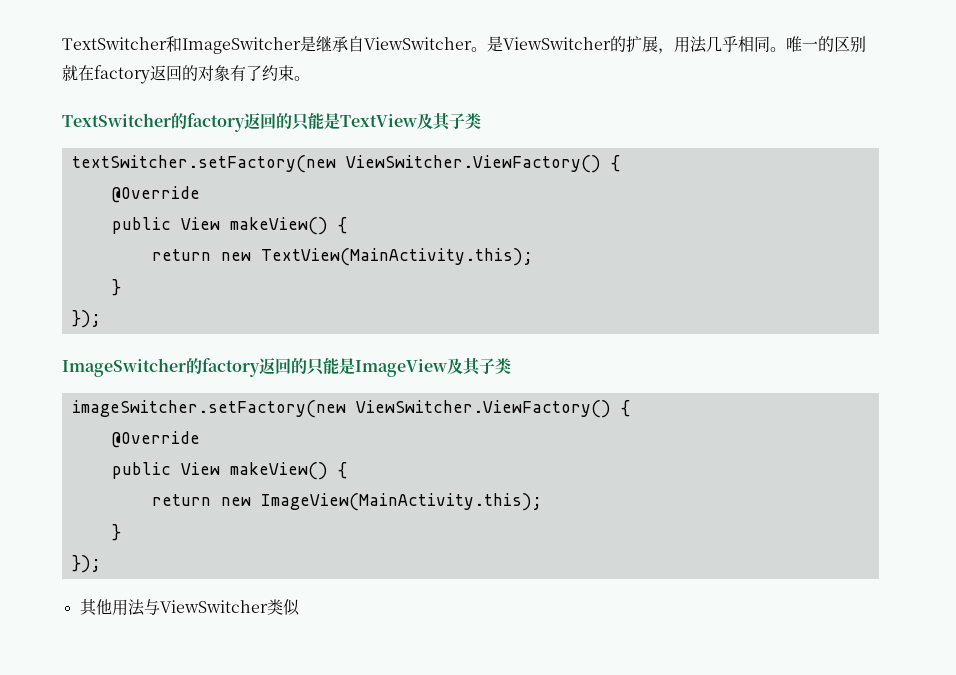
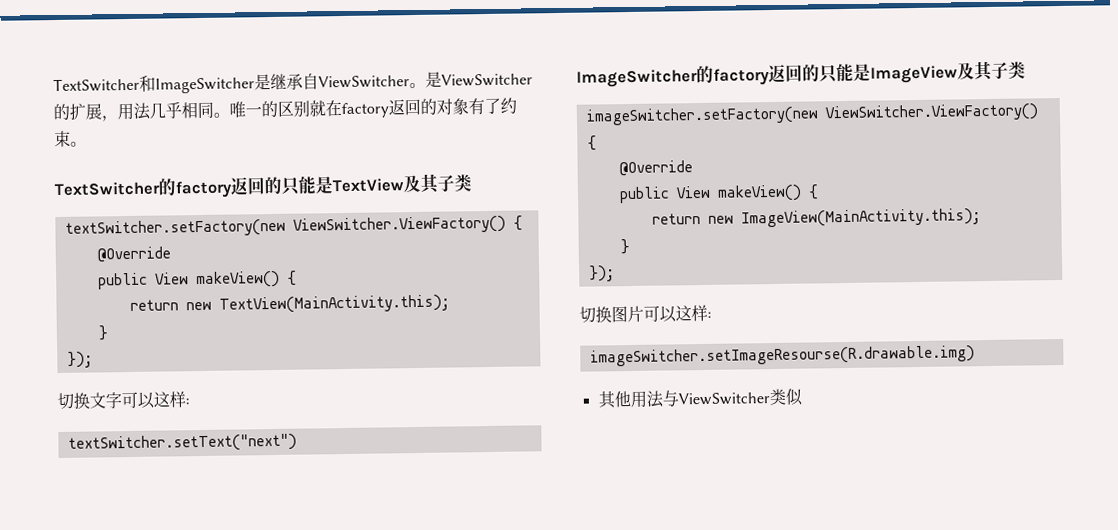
(101, 319) none -> [57,391,190,410] [67,433,297,453] // 切换文字可以这样: // textSwitcher.setText("next")
(101, 564) none -> [579,304,712,324] [589,345,975,367] // 切换图片可以这样: // imageSwitcher.setImageResourse(R.drawable.img)

